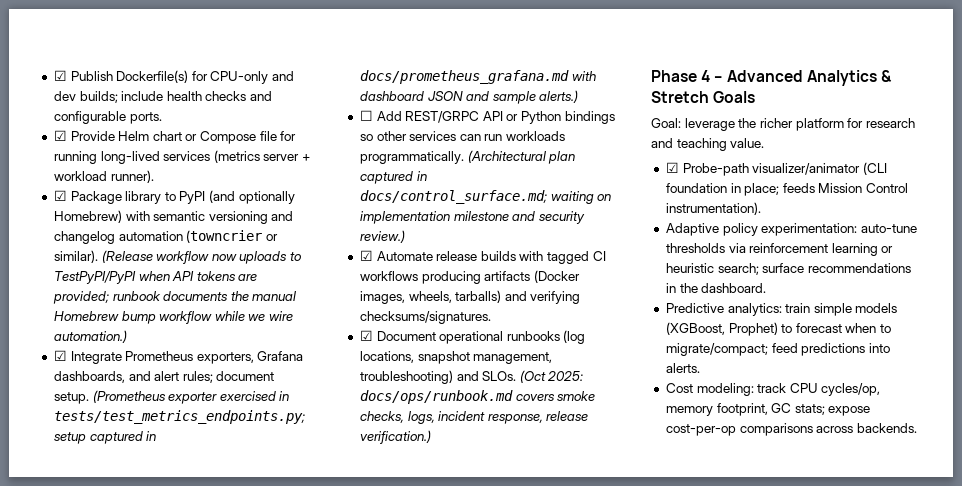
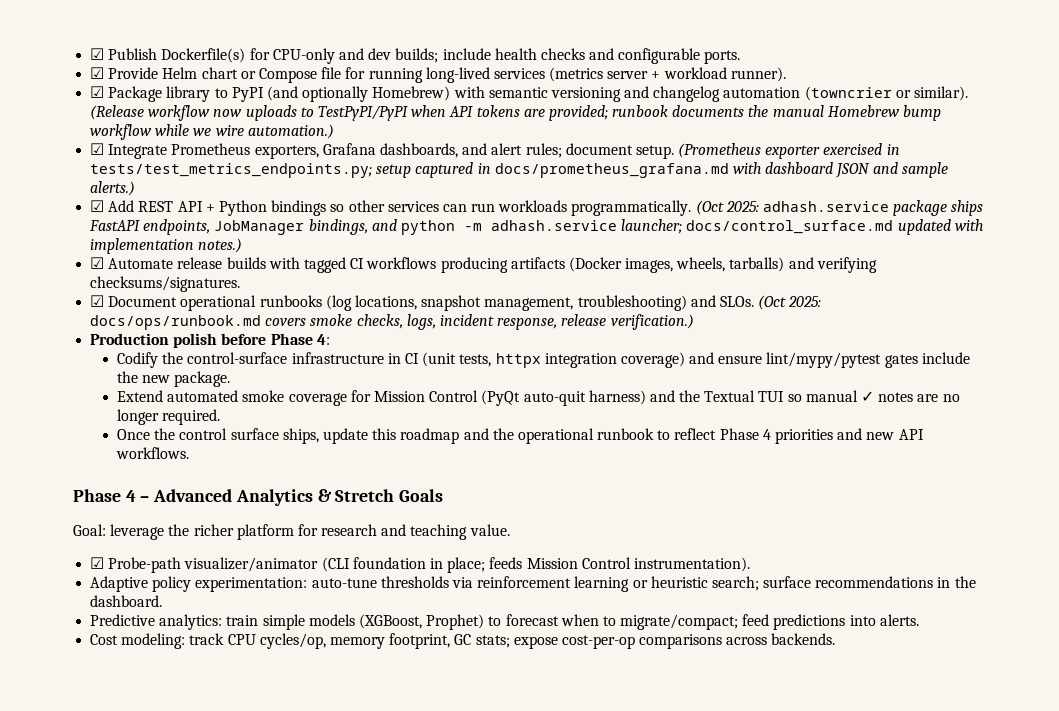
[359,110,519,123] ☐ Add REST/GRPC API or -> [90,200,215,212] ☑ Add REST API +
[467,150,576,164] [359,171,427,184] [359,190,612,204] [359,211,585,224] [359,230,405,243] (Architectural plan captured in docs/control_surface.md; waiting on implementation milestone and security review.) -> [695,200,984,216] [89,219,983,235] [90,238,243,254] (Oct 2025: adhash.service package ships FastAPI endpoints, JobManager bindings, and python -m adhash.service launcher; docs/control_surface.md updated with implementation notes.)
(431, 437) none -> [90,333,330,348] [117,352,970,368] [117,371,231,387] [117,390,960,406] [117,409,221,425] [117,428,924,444] [116,447,190,459] // Production polish before Phase 4: // Codify the control-surface infrastructure in CI (unit tests, httpx integration coverage) and ensure lint/mypy/pytest gates include the new package. // Extend automated smoke coverage for Mission Control (PyQt auto-quit harness) and the Textual TUI so manual ✓ notes are no longer required. // Once the control surface ships, update this roadmap and the operational runbook to reflect Phase 4 priorities and new API workflows.

